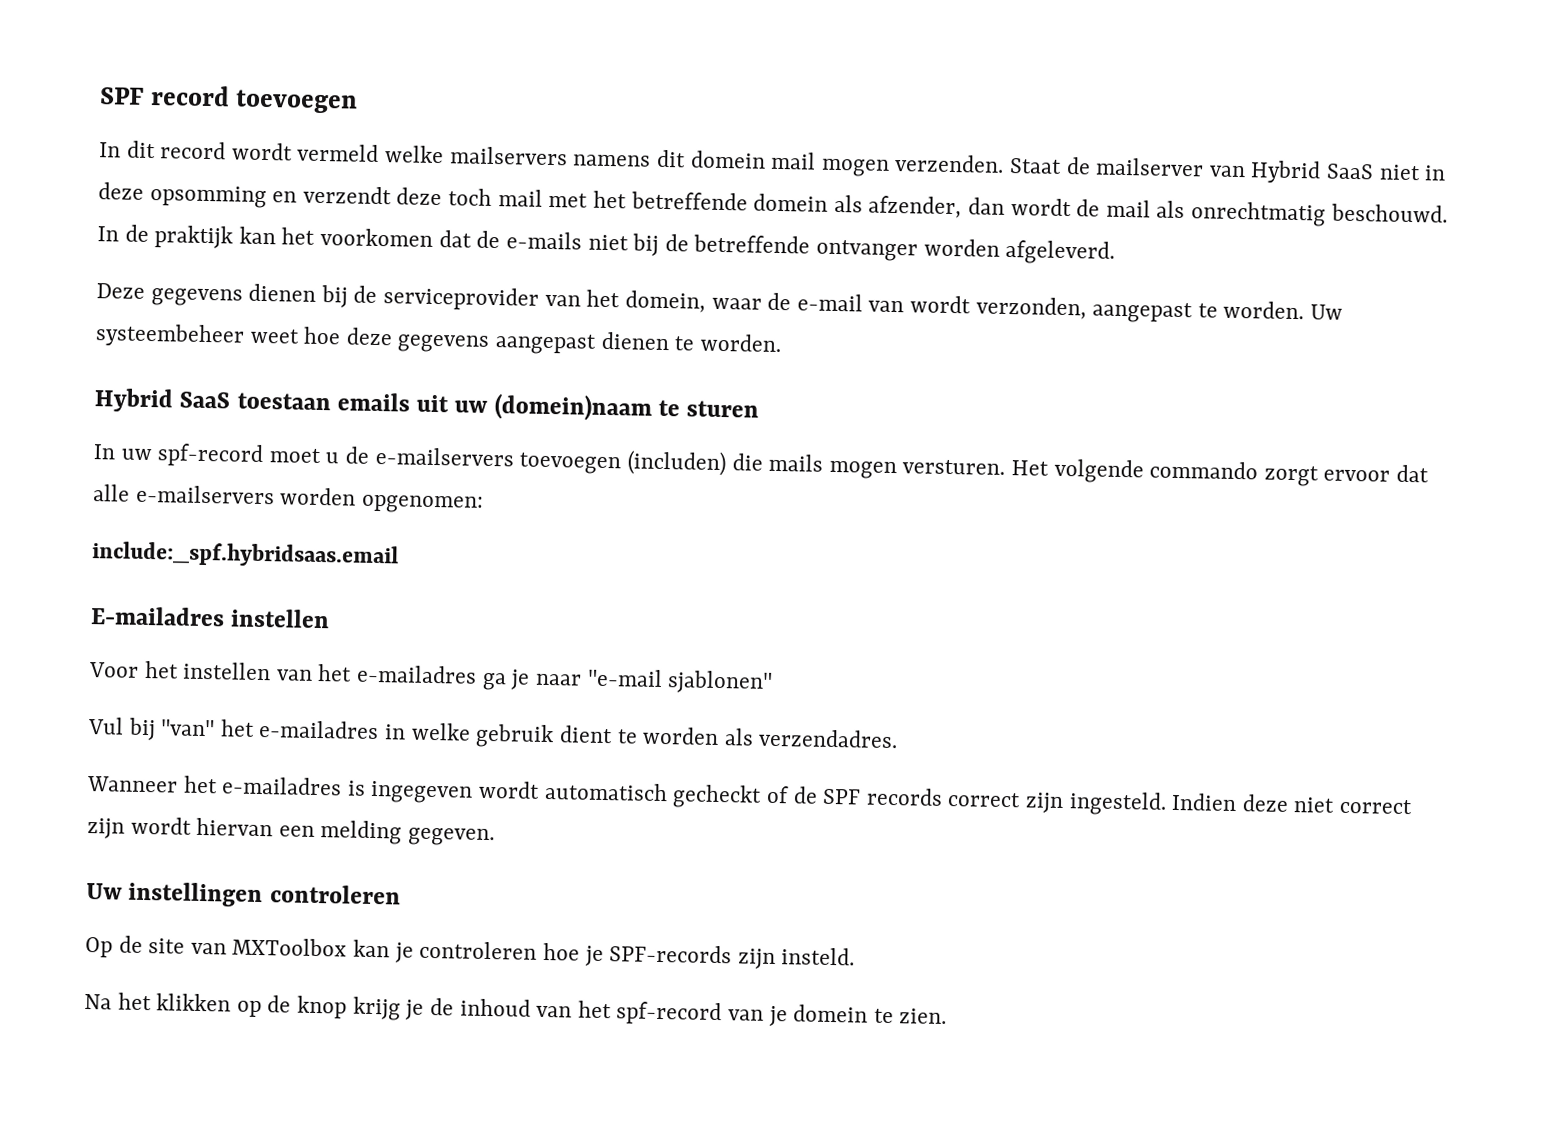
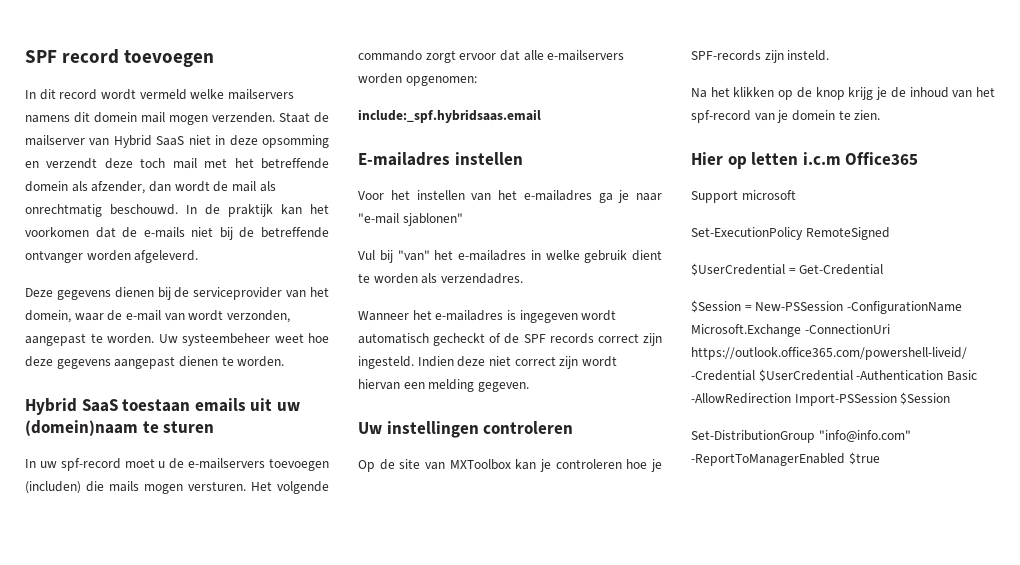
(948, 1016) none -> [691,152,919,169] [691,190,796,203] [691,227,890,240] [691,263,884,276] [691,300,962,314] [691,324,890,337] [691,347,967,360] [691,369,977,382] [691,392,951,406] [691,430,911,443] [691,452,880,466] // Hier op letten i.c.m Office365 // Support microsoft // Set-ExecutionPolicy RemoteSigned // $UserCredential = Get-Credential // $Session = New-PSSession -ConfigurationName Microsoft.Exchange -ConnectionUri https://outlook.office365.com/powershell-liveid/ -Credential $UserCredential -Authentication Basic -AllowRedirection Import-PSSession $Session // Set-DistributionGroup "info@info.com" -ReportToManagerEnabled $true

